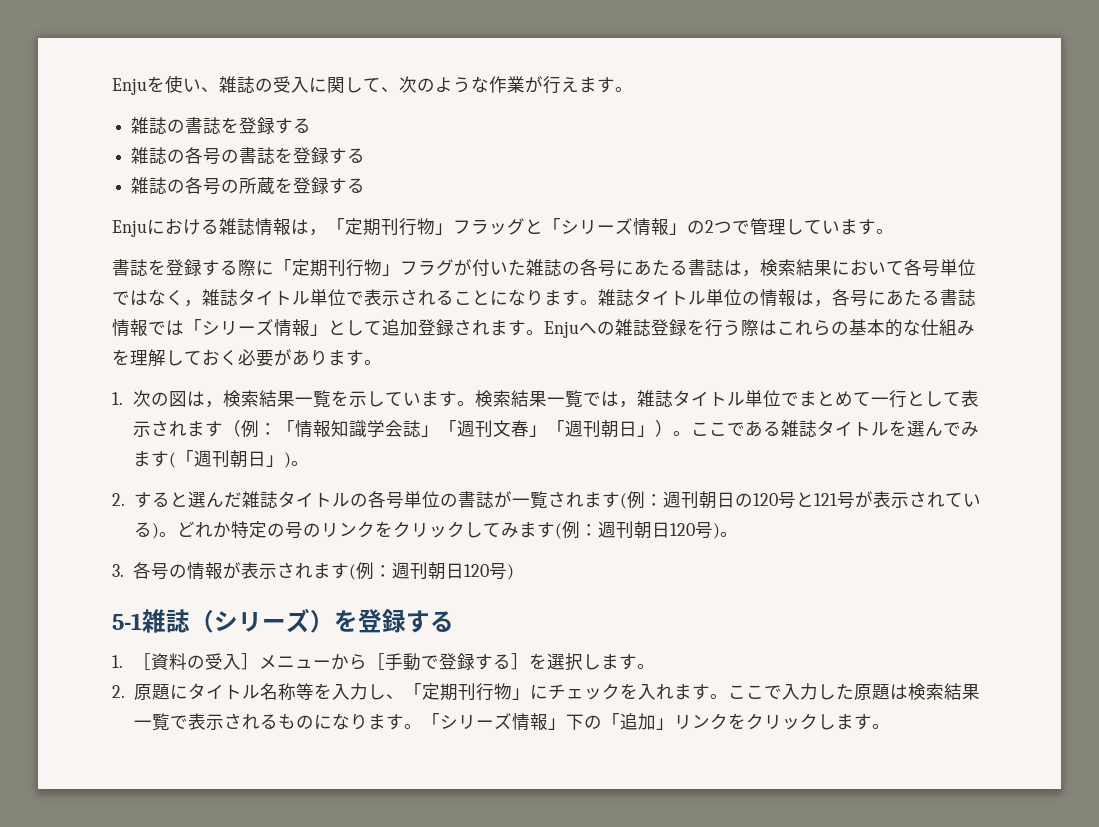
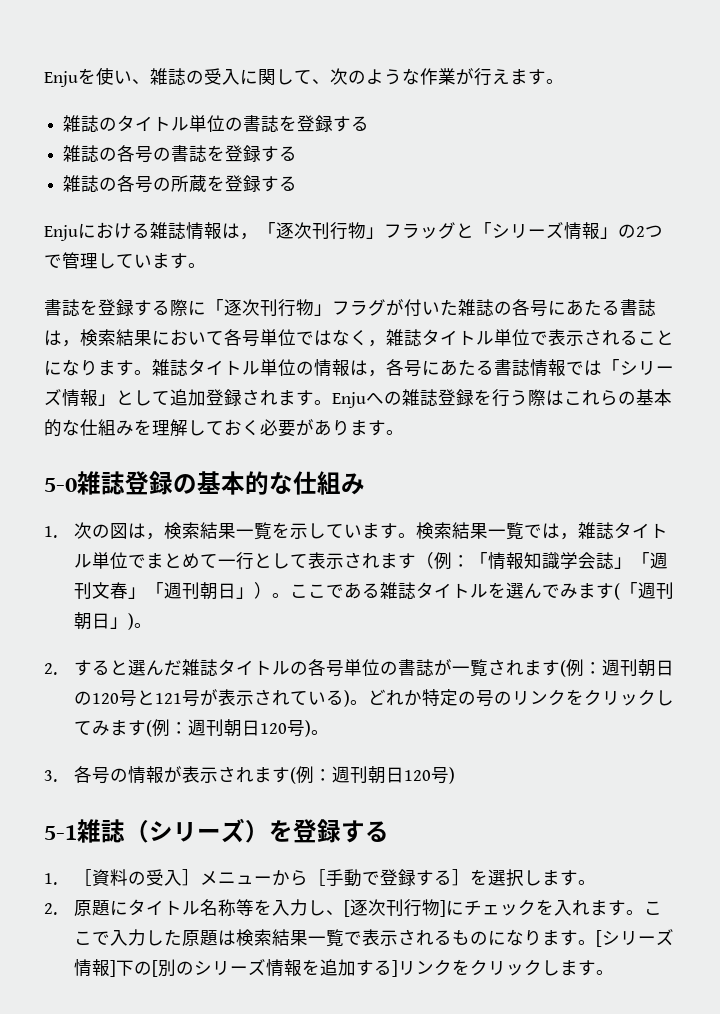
(186, 126) none -> [117,115,244,132] タイトル単位の
[345,218,381,236] 定期 -> [276,222,312,239] 逐次
[292,259,328,277] 定期 -> [224,299,260,316] 逐次
(382, 362) none -> [44,471,365,495] // 5-0雑誌登録の基本的な仕組み
[403,683,530,701] 「定期刊行物」 -> [344,899,447,917] [逐次刊行物]
[421,713,674,731] 「シリーズ情報」下の「追加」 -> [596,929,675,947] [74,959,399,977] [シリーズ情報]下の[別のシリーズ情報を追加する]

